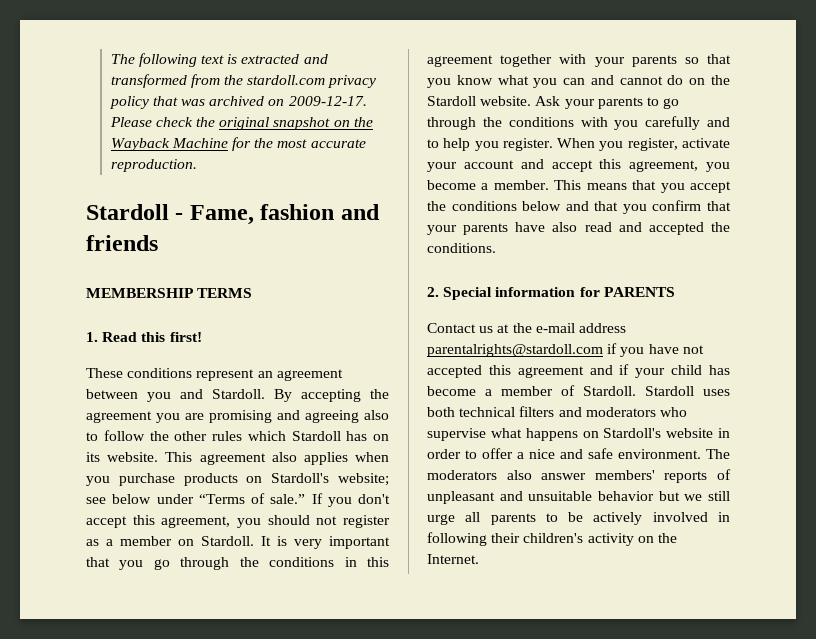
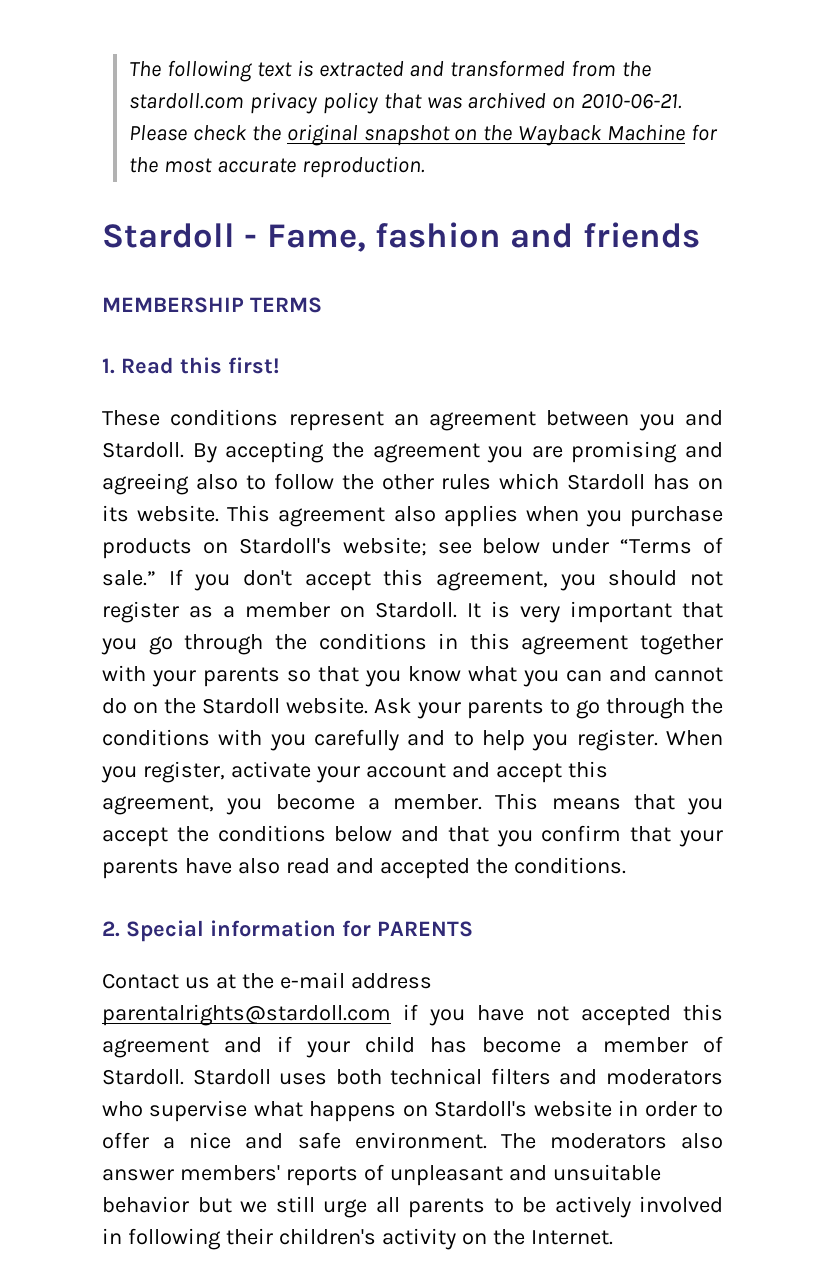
[288,96,367,106] 2009-12-17. -> [581,93,683,109] 2010-06-21.

